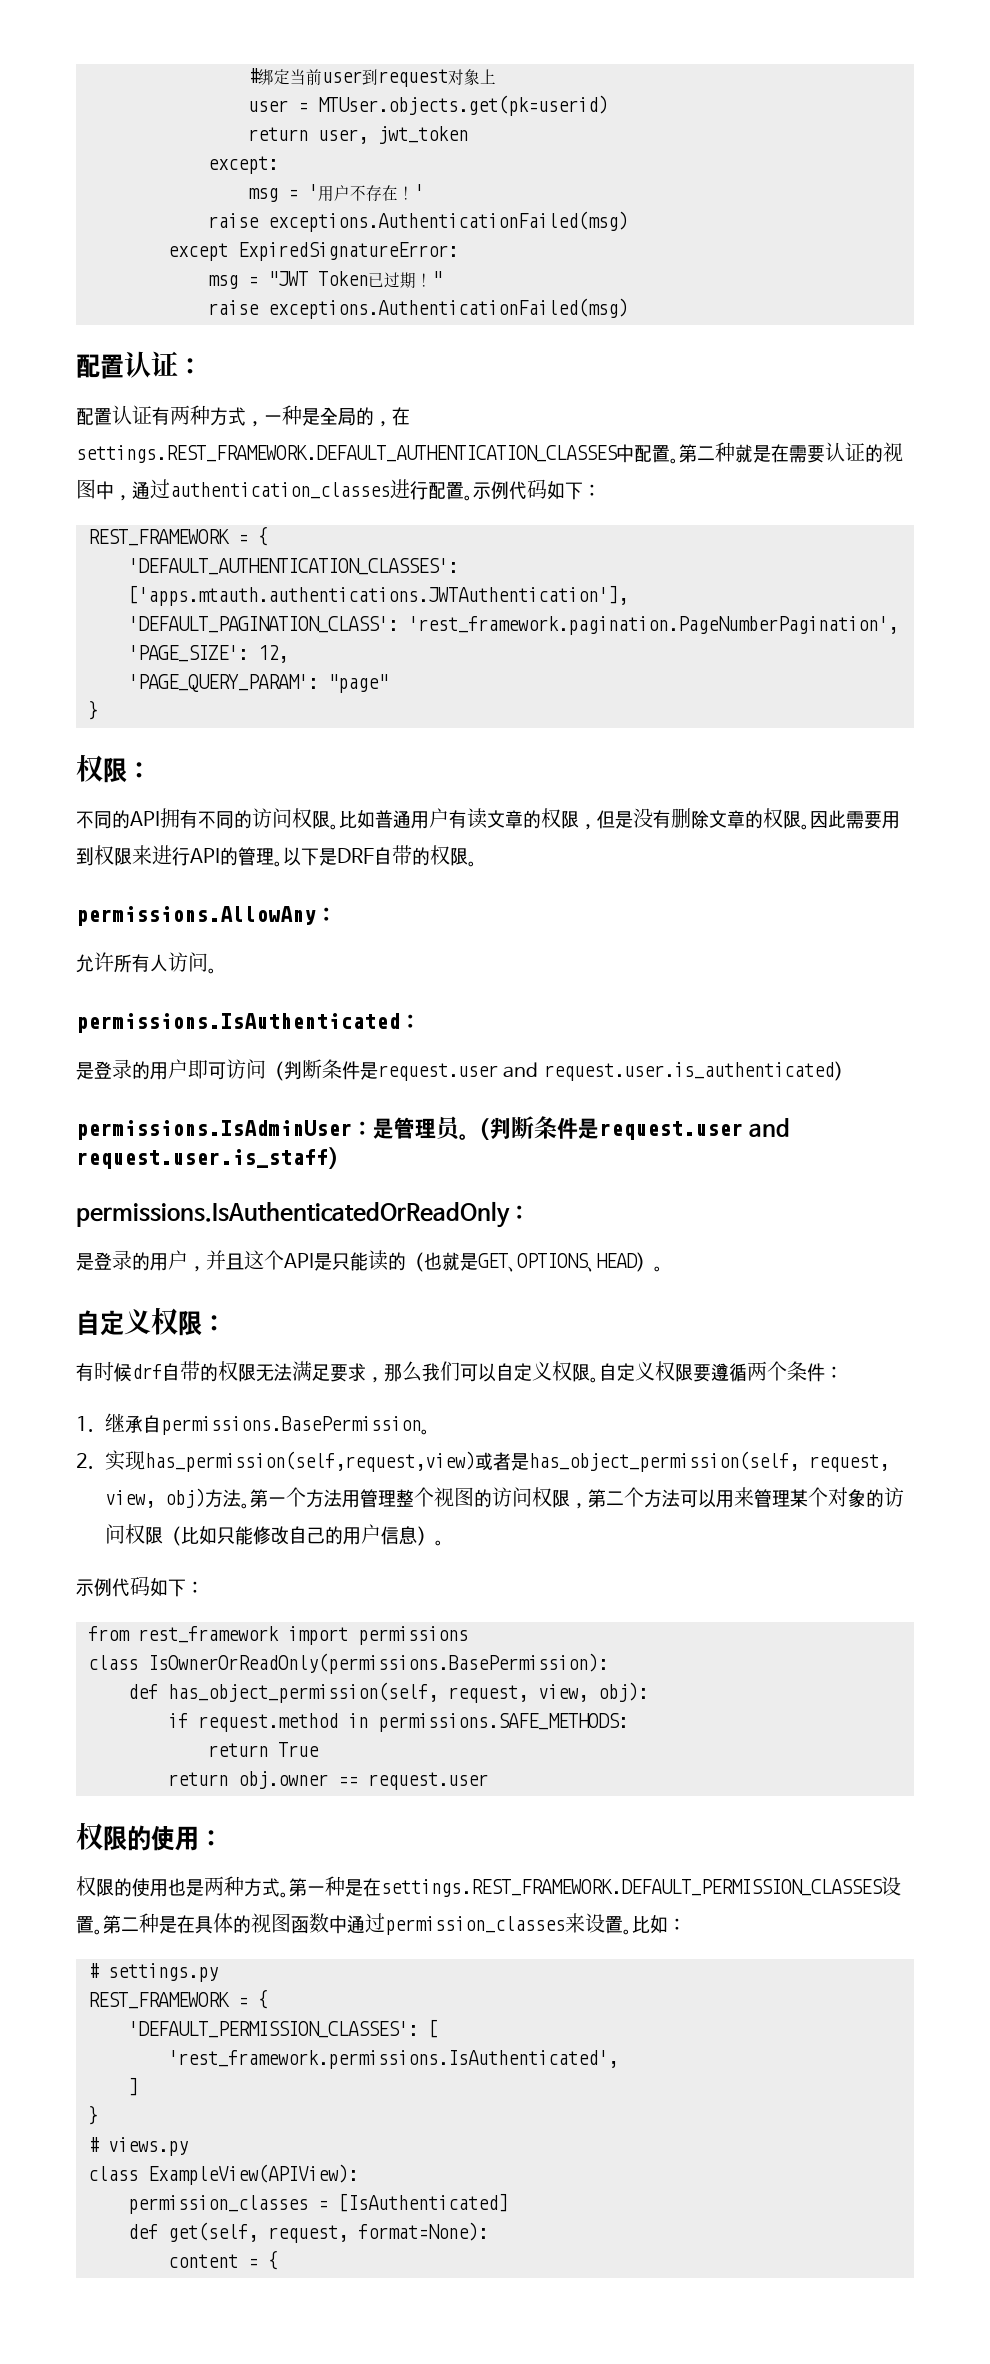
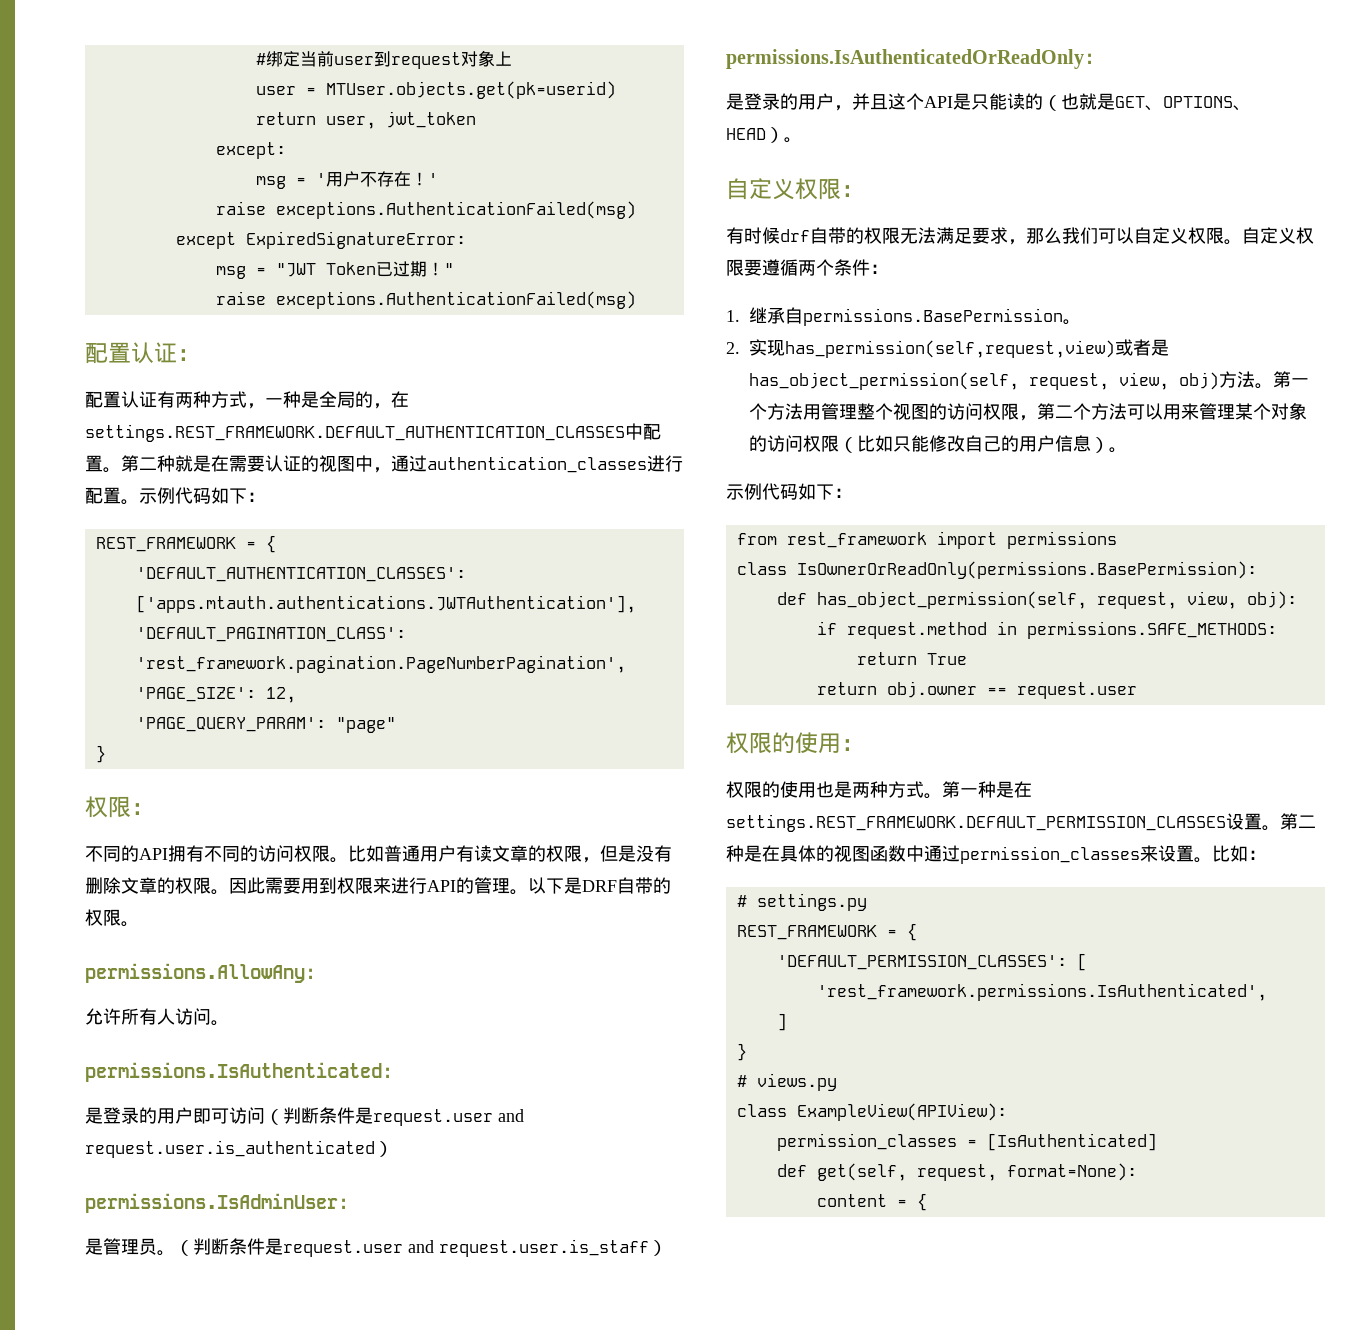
(373, 1128) none -> (358, 1203) //

